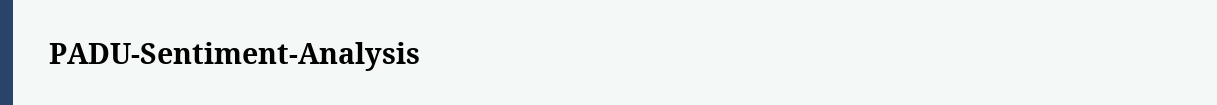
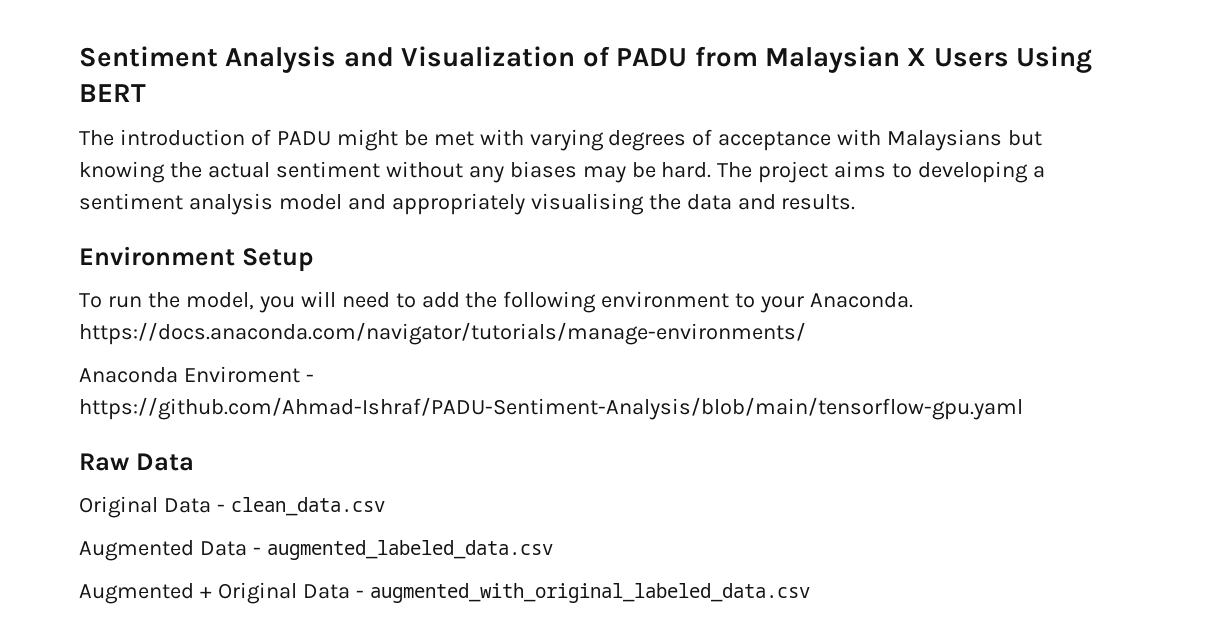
[49,42,420,71] PADU-Sentiment-Analysis -> [79,46,1093,73] [79,84,146,102] [79,129,1043,151] [79,161,1046,183] [79,193,856,215] [79,246,314,272] [79,291,914,313] [79,322,806,345] [79,366,314,383] [79,397,1023,420] [79,453,194,471] [79,496,385,518] [79,540,553,561] [79,582,810,604] Sentiment Analysis and Visualization of PADU from Malaysian X Users Using BERT // The introduction of PADU might be met with varying degrees of acceptance with Malaysians but knowing the actual sentiment without any biases may be hard. The project aims to developing a sentiment analysis model and appropriately visualising the data and results. // Environment Setup // To run the model, you will need to add the following environment to your Anaconda. https://docs.anaconda.com/navigator/tutorials/manage-environments/ // Anaconda Enviroment - https://github.com/Ahmad-Ishraf/PADU-Sentiment-Analysis/blob/main/tensorflow-gpu.yaml // Raw Data // Original Data - clean_data.csv // Augmented Data - augmented_labeled_data.csv // Augmented + Original Data - augmented_with_original_labeled_data.csv

